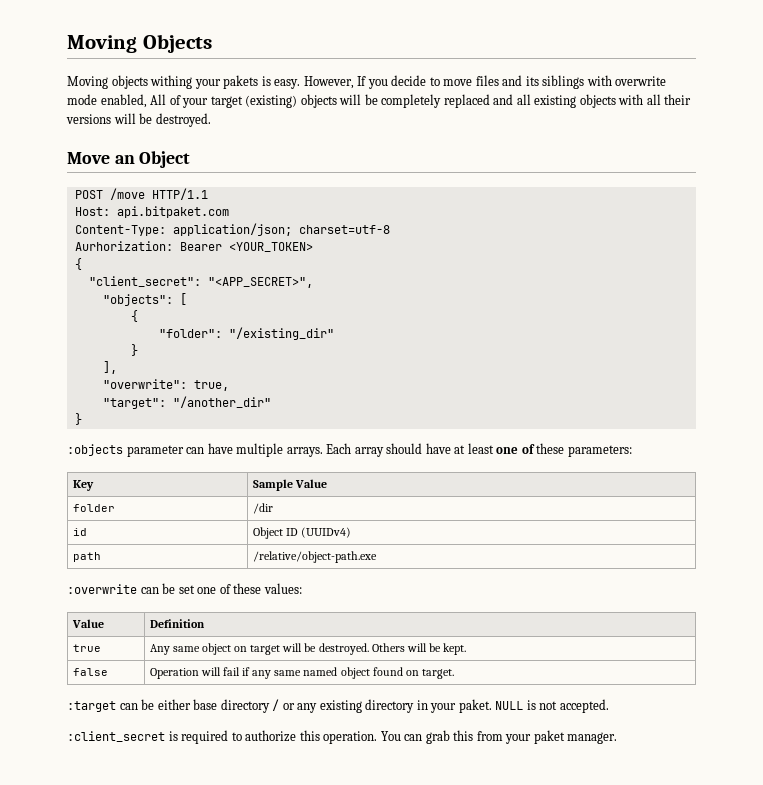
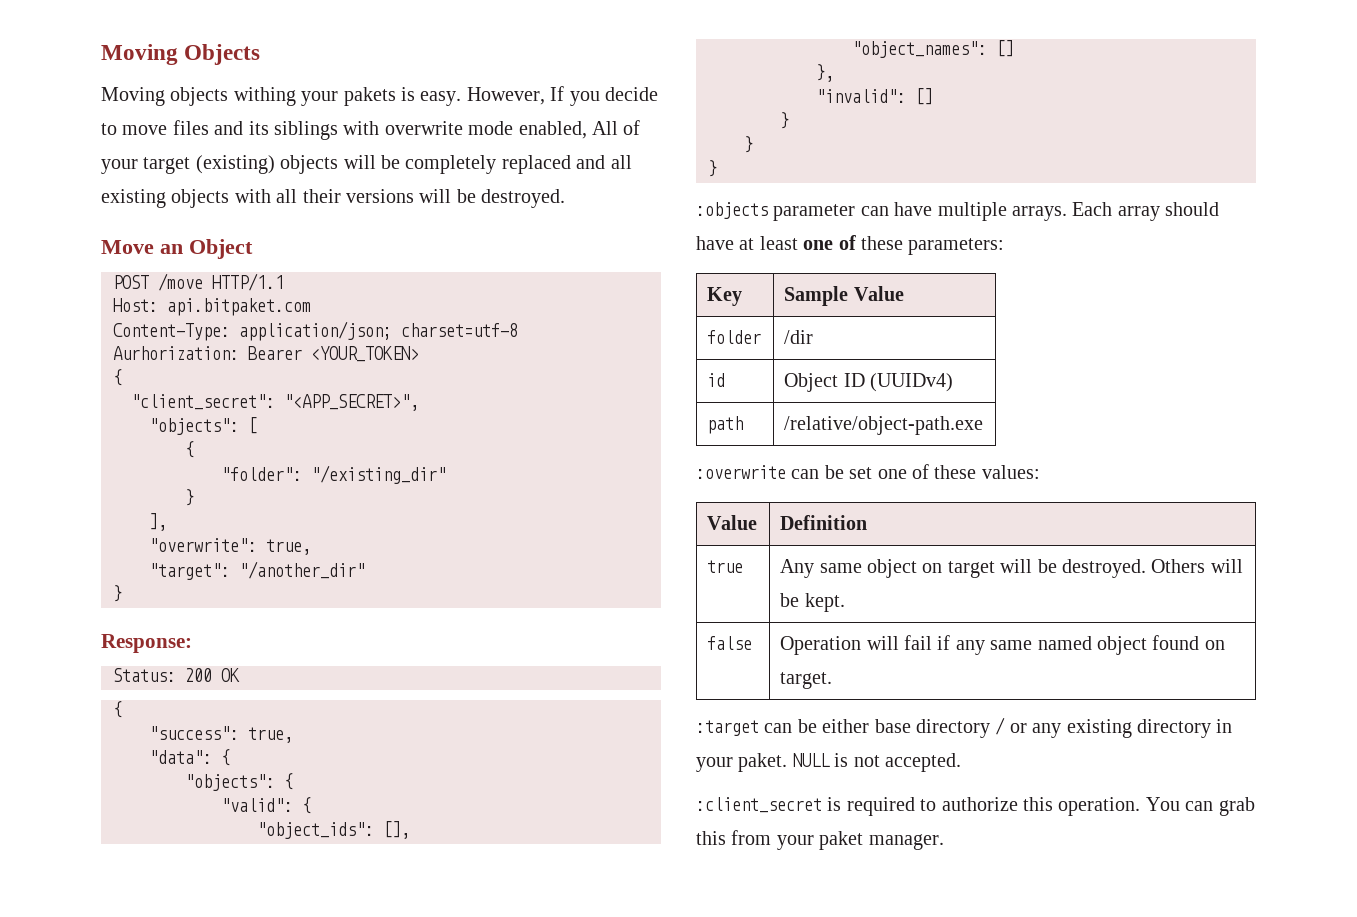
(82, 419) none -> [101,634,192,653] [113,668,240,682] [113,701,122,718] [149,726,293,743] [149,749,230,766] [185,773,293,791] [221,797,311,814] [257,821,410,839] [852,40,1014,58] [816,64,834,82] [816,88,933,105] [780,112,789,129] [744,136,753,153] [708,160,717,177] // Response: // Status: 200 OK // { // "success": true, // "data": { // "objects": { // "valid": { // "object_ids": [], // "object_names": [] // }, // "invalid": [] // } // } // }

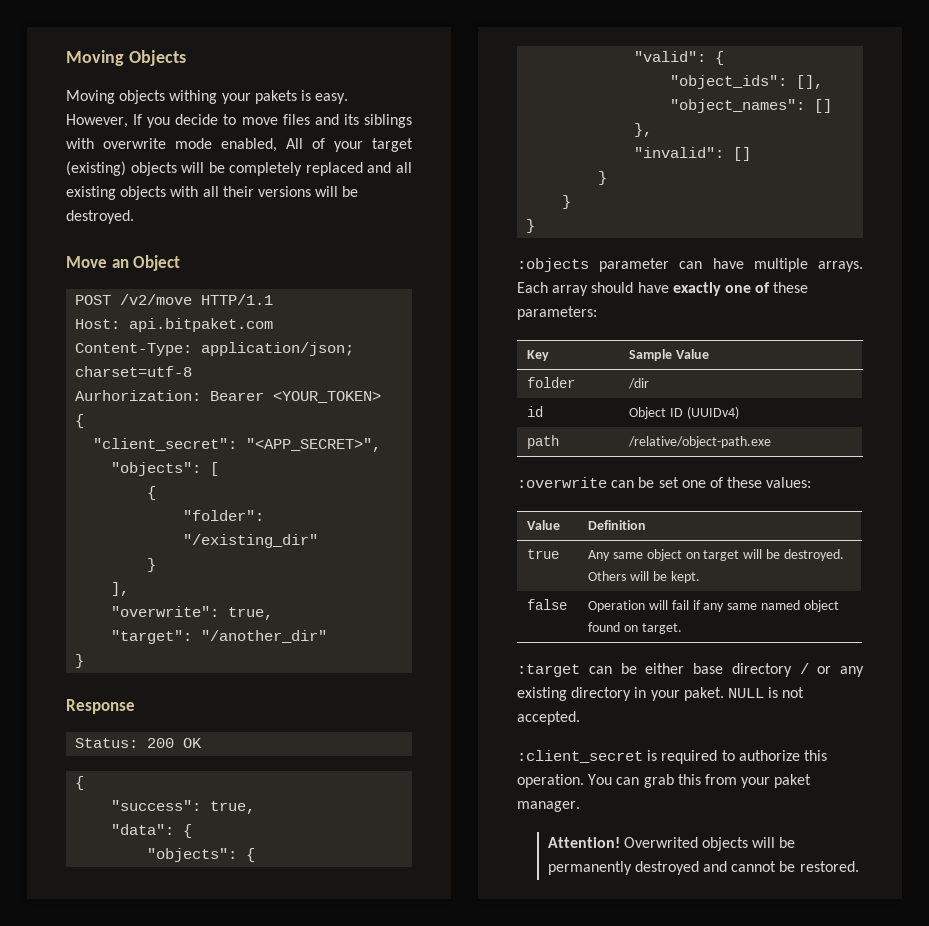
[158,273,203,291] /move -> [120,294,193,305] /v2/move
[101,634,192,653] Response: -> [66,699,135,714] Response
[739,236,798,250] at least -> [672,282,721,296] exactly
(944, 842) none -> [547,837,796,851] [547,861,859,875] // Attention! Overwrited objects will be permanently destroyed and cannot be restored.

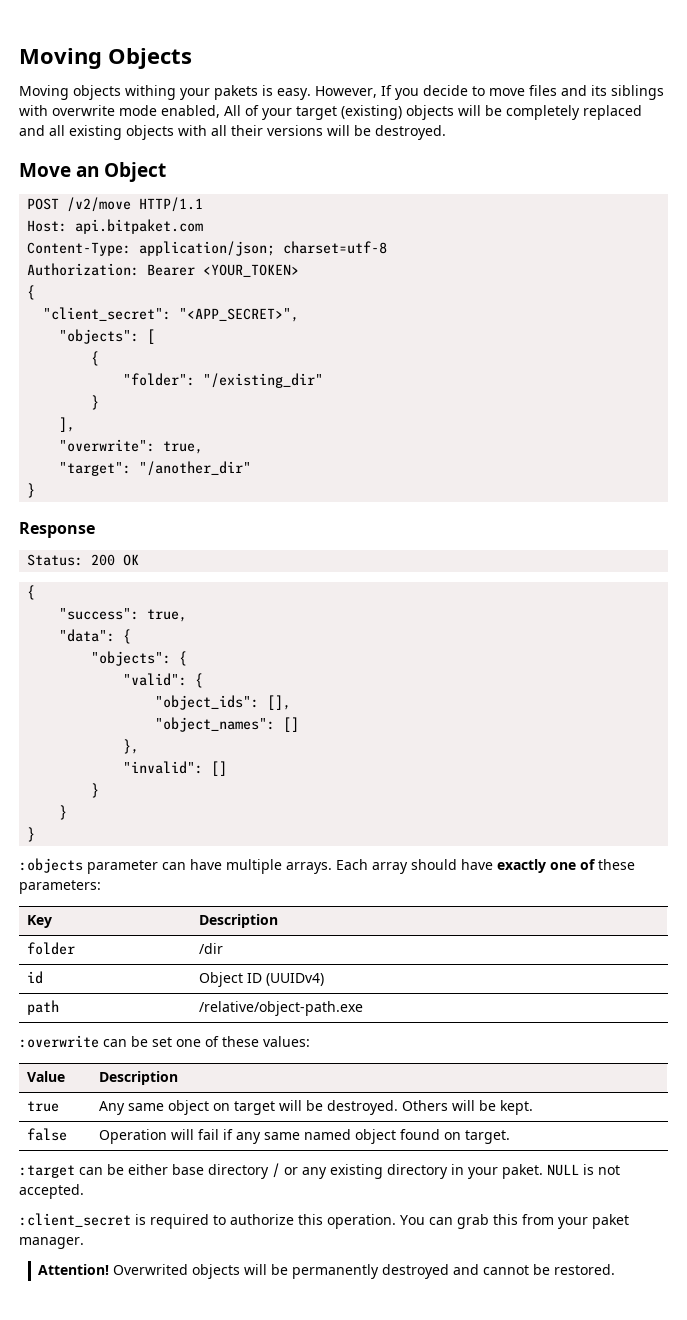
[75,390,202,401] Aurhorization: -> [27,263,140,276] Authorization:
[629,349,709,361] Sample Value -> [199,914,279,928] Description
[588,520,647,530] Definition -> [99,1071,179,1085] Description

